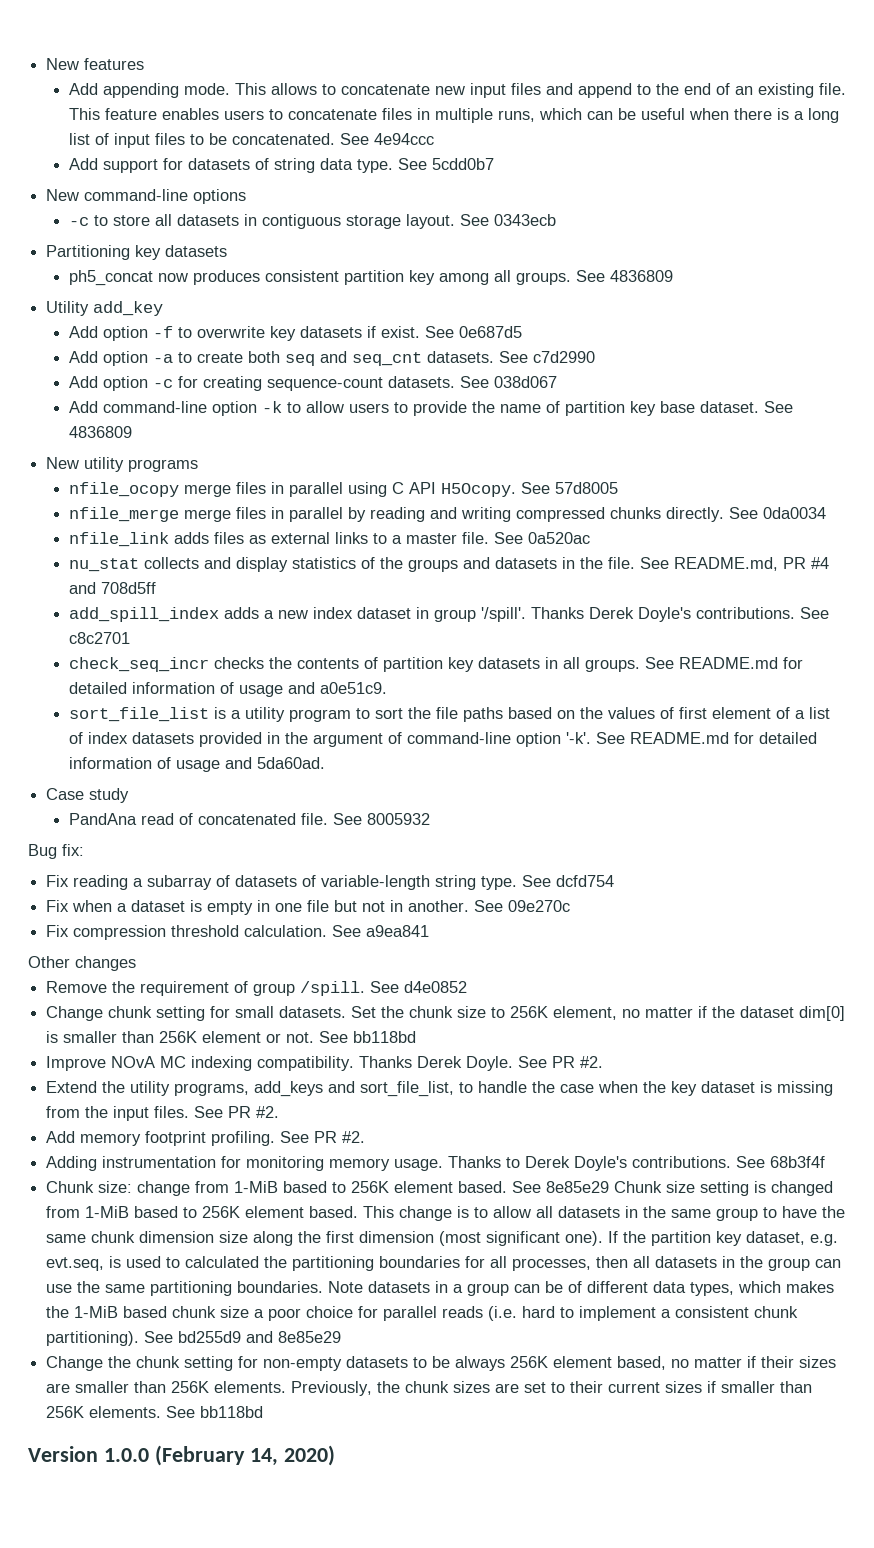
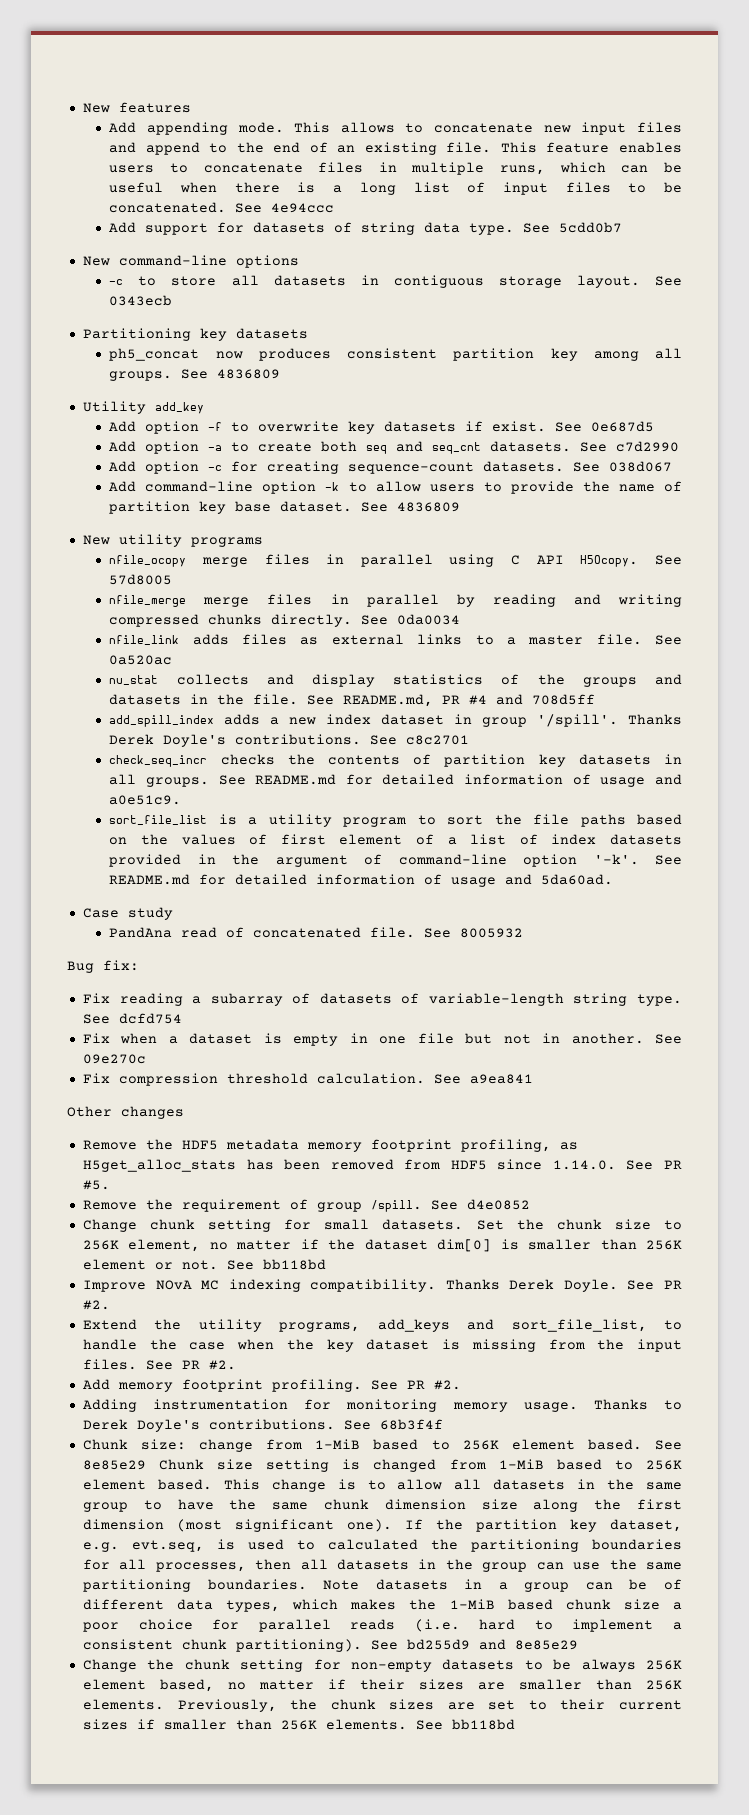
(136, 963) none -> [82,1139,578,1152] [82,1159,683,1172] [82,1180,110,1190] // Remove the HDF5 metadata memory footprint profiling, as H5get_alloc_stats has been removed from HDF5 since 1.14.0. See PR #5.
[28,1445,335,1466] // Version 1.0.0 (February 14, 2020) -> (515, 1724) none

